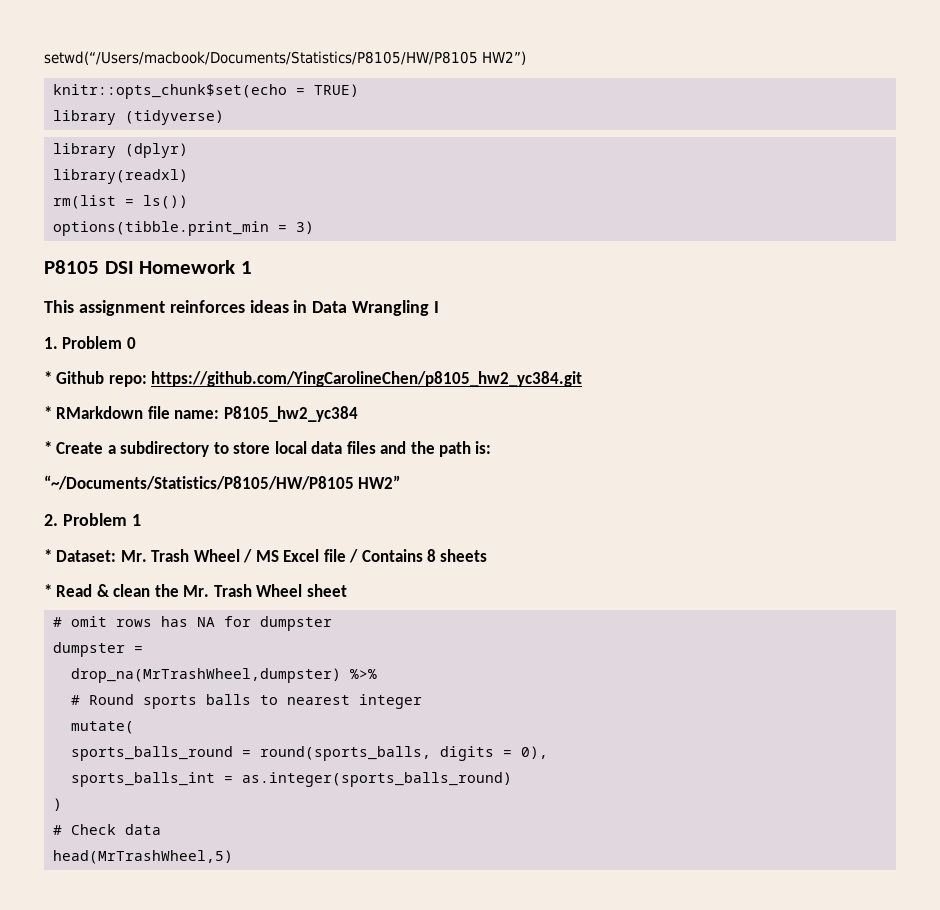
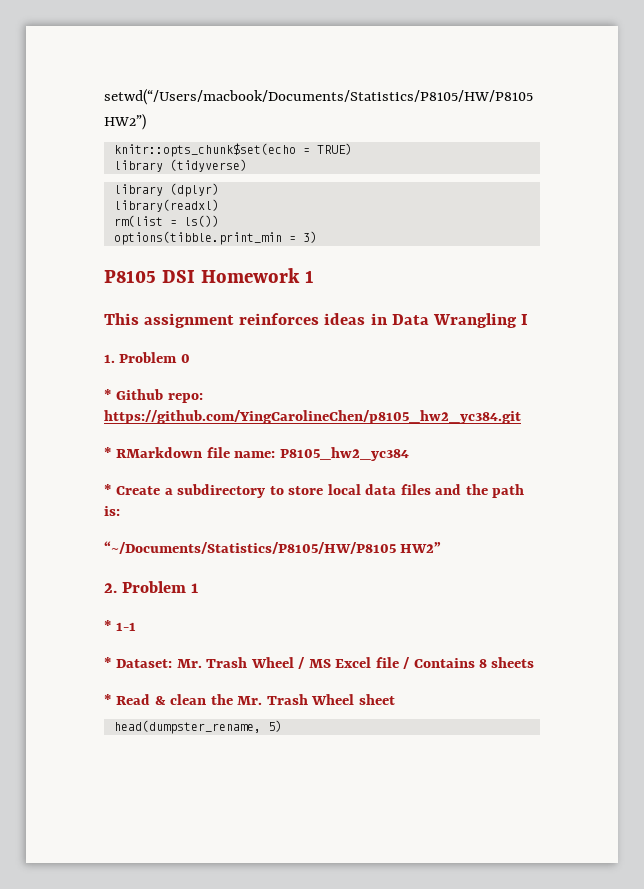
(141, 520) none -> [104,620,137,631] // * 1-1
[52,616,332,631] [52,642,143,657] [70,668,377,683] [70,694,422,709] [70,721,134,734] [70,746,548,761] [70,772,512,787] [52,798,62,811] [52,824,161,835] [52,850,233,864] # omit rows has NA for dumpster // dumpster = // drop_na(MrTrashWheel,dumpster) %>% // # Round sports balls to nearest integer // mutate( // sports_balls_round = round(sports_balls, digits = 0), // sports_balls_int = as.integer(sports_balls_round) // ) // # Check data // head(MrTrashWheel,5) -> [113,720,282,734] head(dumpster_rename, 5)

